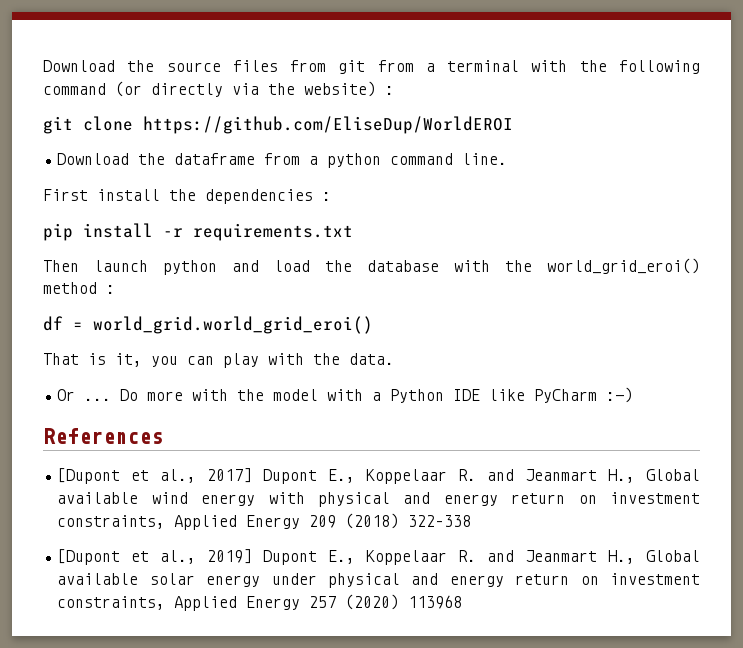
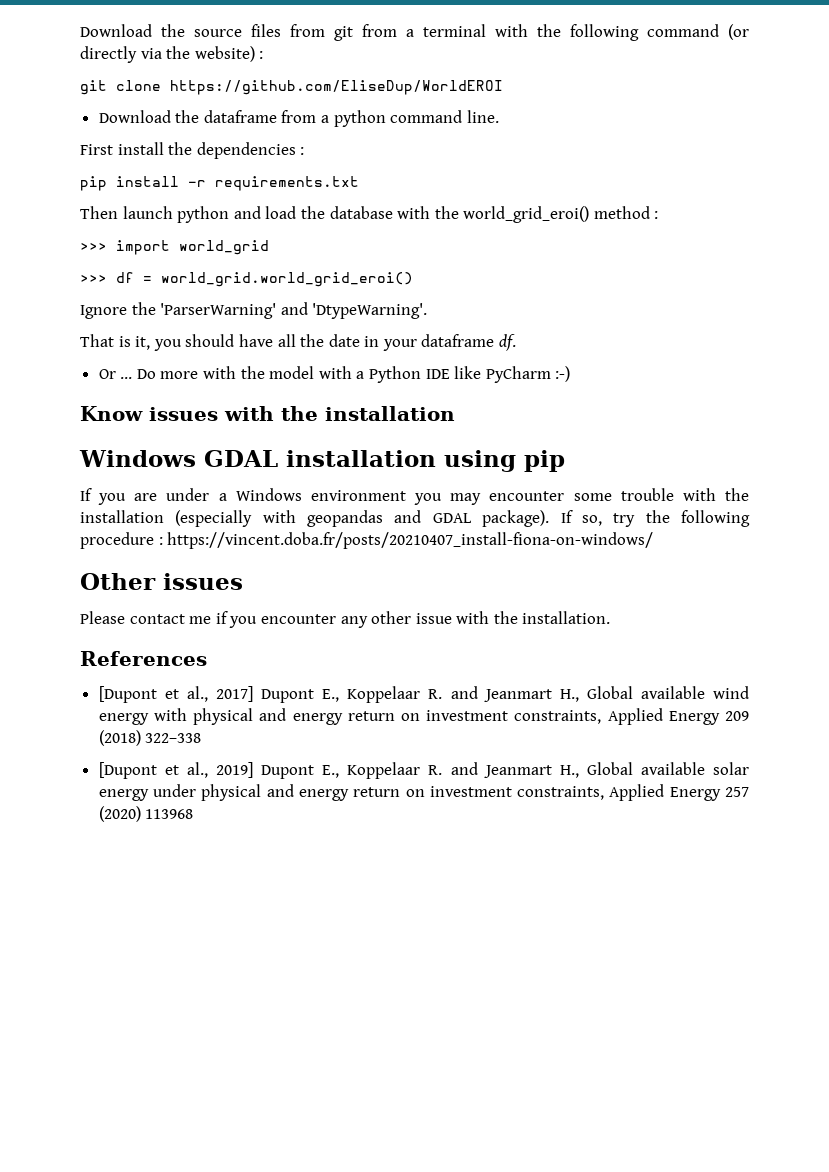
(115, 289) none -> [80,240,269,255] [80,274,107,283] >>> import world_grid // >>>
(373, 325) none -> [80,302,428,319] // Ignore the 'ParserWarning' and 'DtypeWarning'.
[187,353,394,368] can play with the data. -> [185,334,517,351] should have all the date in your dataframe df.
(634, 395) none -> [80,406,455,421] [79,450,565,472] [80,488,749,505] [80,510,751,527] [80,532,654,549] [80,573,243,590] [80,611,611,628] // Know issues with the installation // Windows GDAL installation using pip // If you are under a Windows environment you may encounter some trouble with the installation (especially with geopandas and GDAL package). If so, try the following procedure : https://vincent.doba.fr/posts/20210407_install-fiona-on-windows/ // Other issues // Please contact me if you encounter any other issue with the installation.

